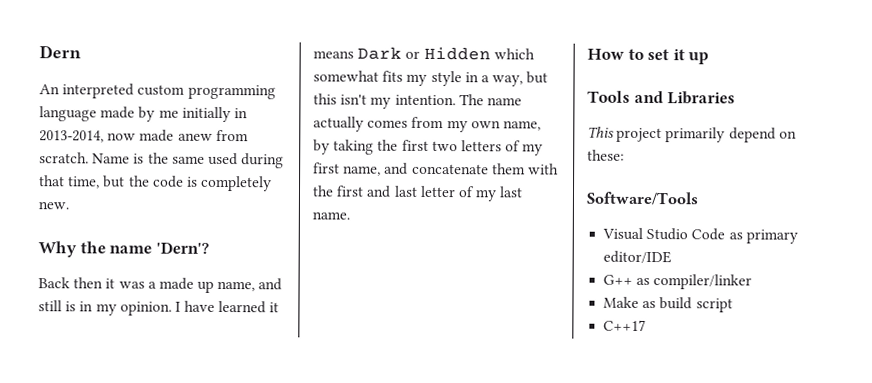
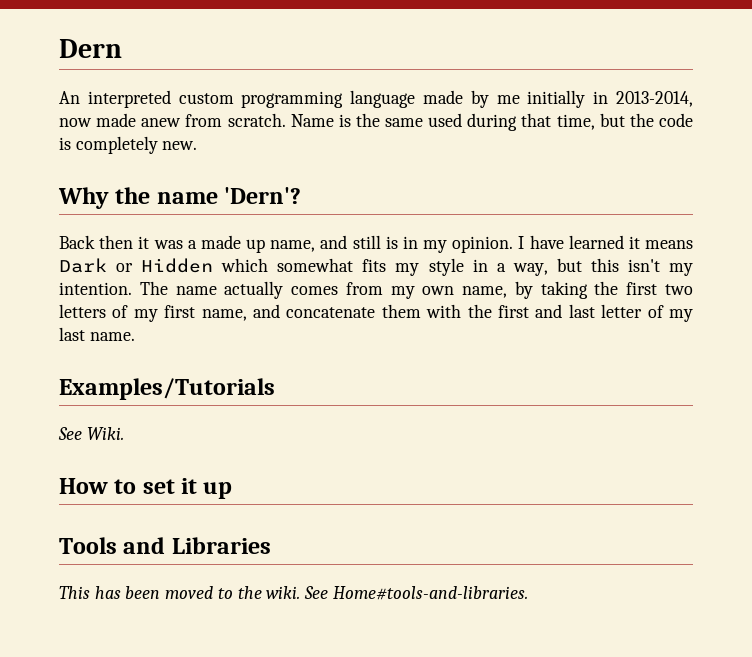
(350, 215) none -> [59,378,275,400] [58,427,124,440] // Examples/Tutorials // See Wiki.
[616,127,797,143] [587,149,625,161] [586,191,698,206] [602,227,798,244] [603,250,673,264] [603,274,753,290] [603,296,733,313] [603,319,647,331] project primarily depend on these: // Software/Tools // Visual Studio Code as primary editor/IDE // G++ as compiler/linker // Make as build script // C++17 -> [94,586,528,600] has been moved to the wiki. See Home#tools-and-libraries.

